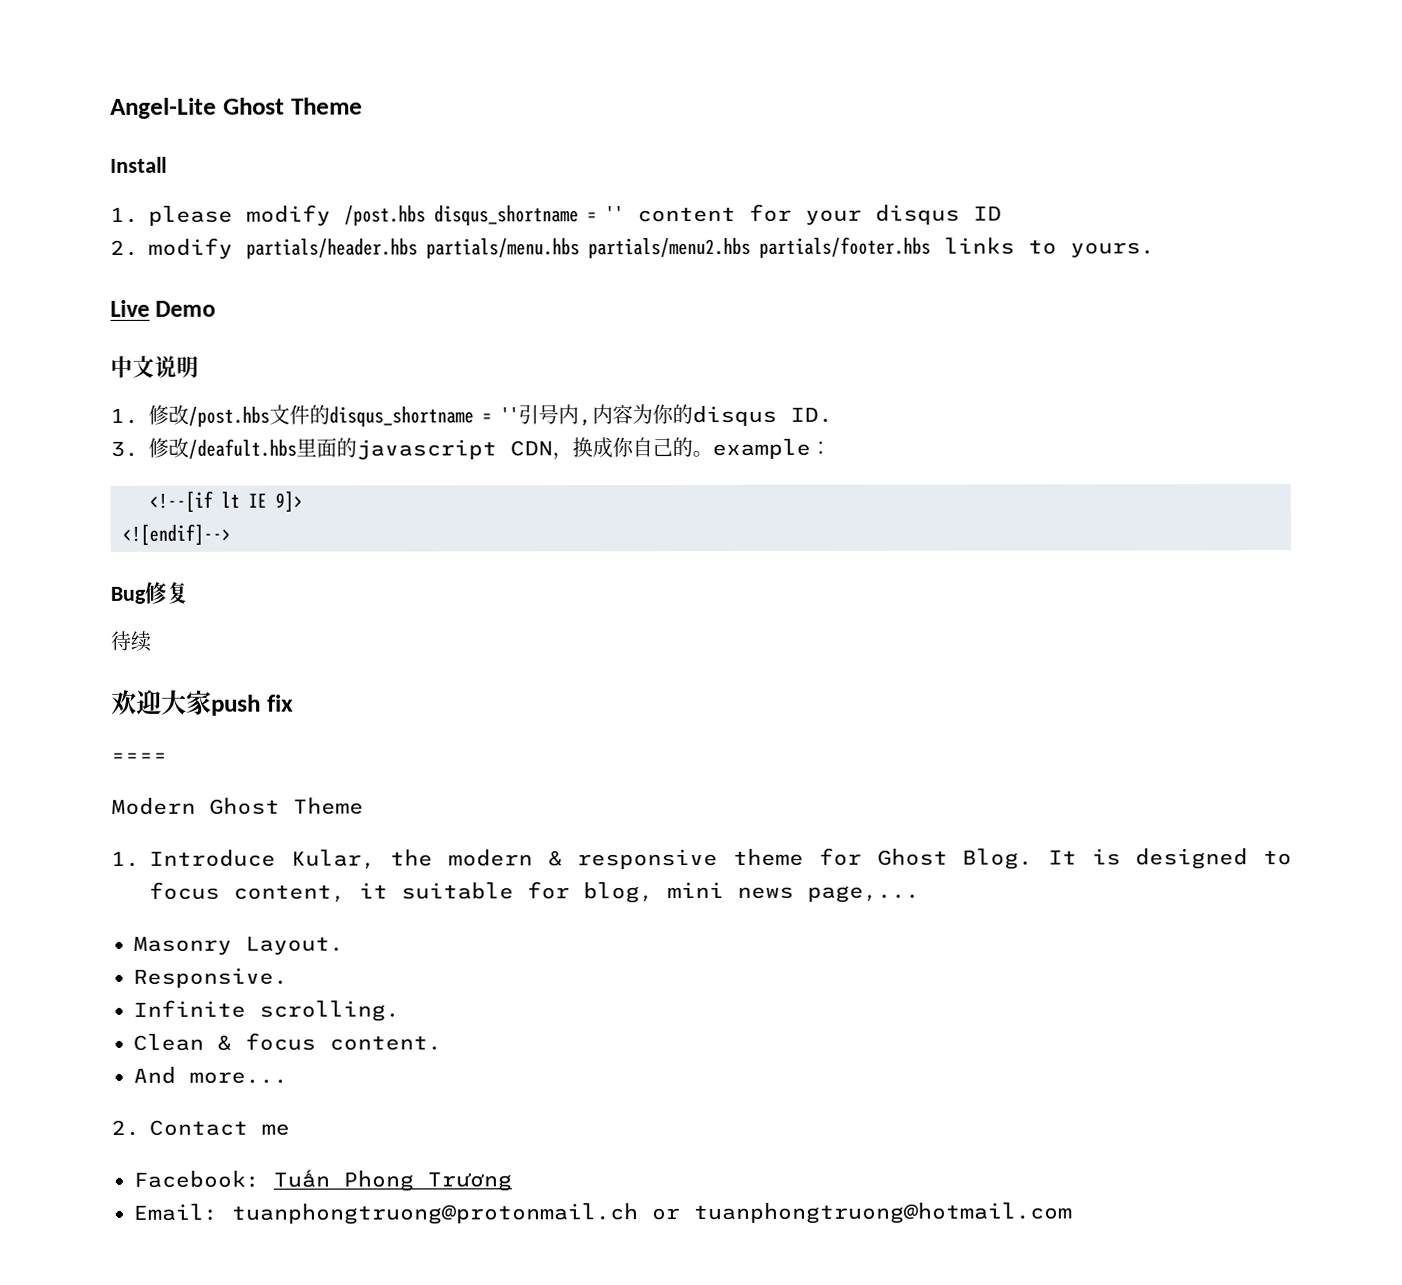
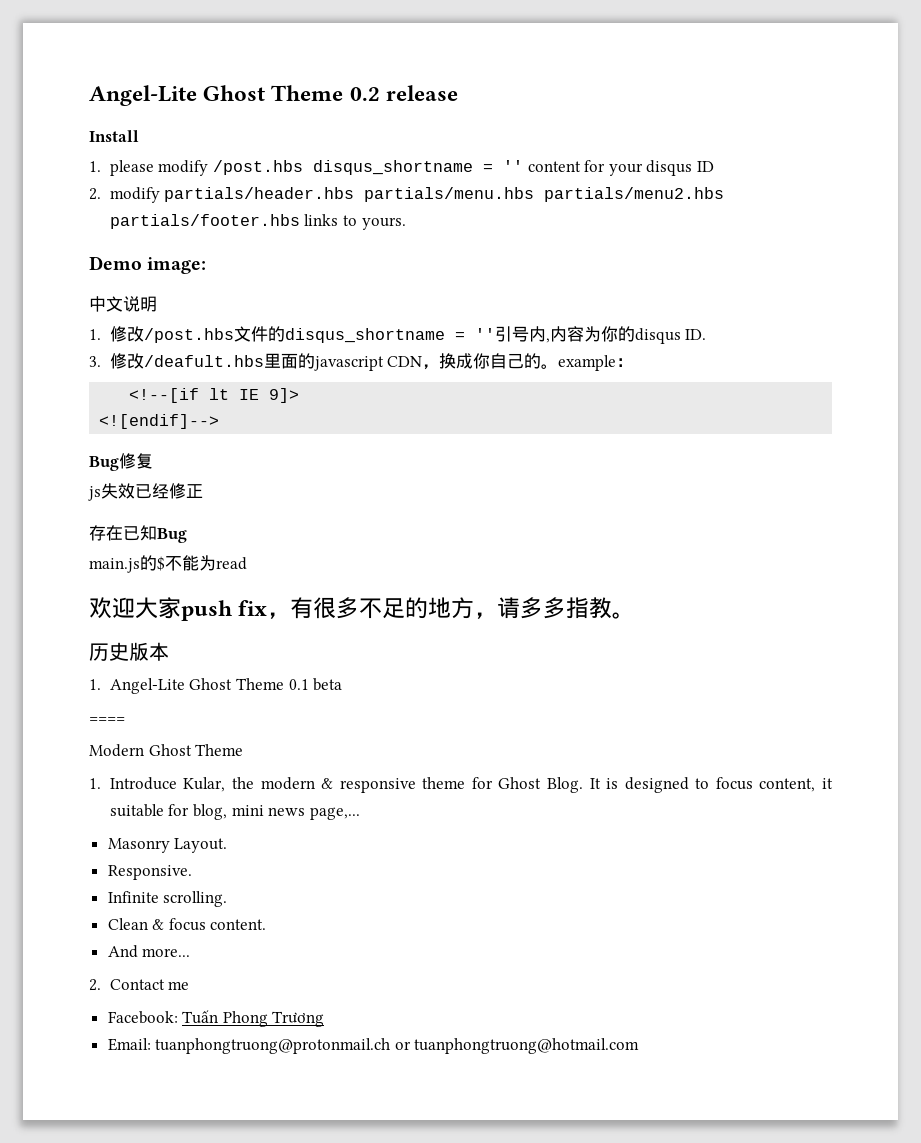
[110,97,363,119] Angel-Lite Ghost Theme -> [89,85,458,106] Angel-Lite Ghost Theme 0.2 release
[110,299,150,317] Live -> (406, 223) none
(217, 308) none -> [147,257,207,274] image:
[110,630,152,652] [111,689,294,716] 待续 // 欢迎大家push fix -> [88,483,203,501] [89,525,187,543] [89,555,247,573] [89,597,636,621] [89,642,169,661] [89,678,343,694] js失效已经修正 // 存在已知Bug // main.js的$不能为read // 欢迎大家push fix，有很多不足的地方，请多多指教。 // 历史版本 // 1. Angel-Lite Ghost Theme 0.1 beta

